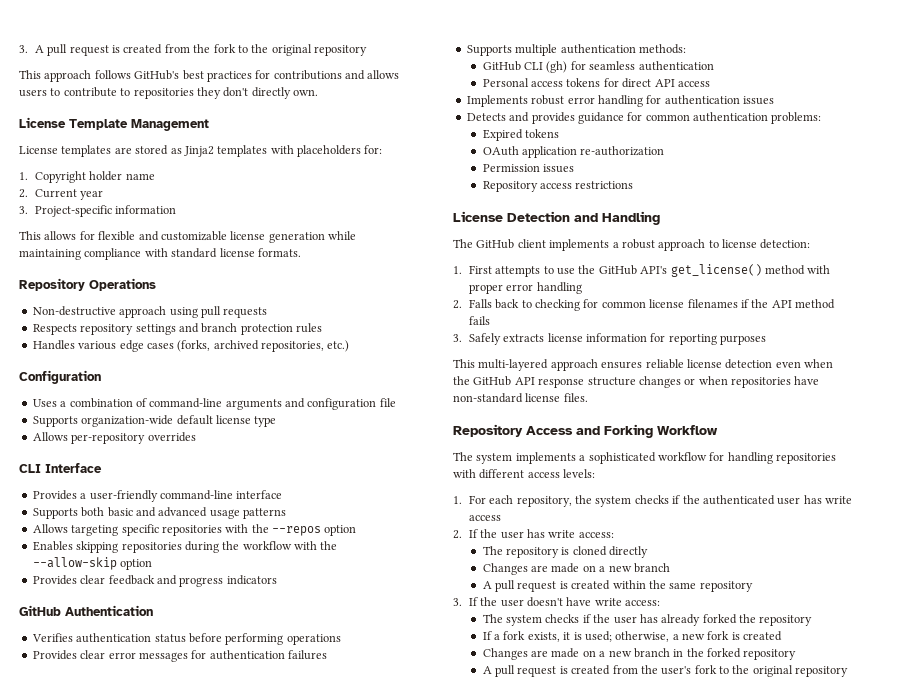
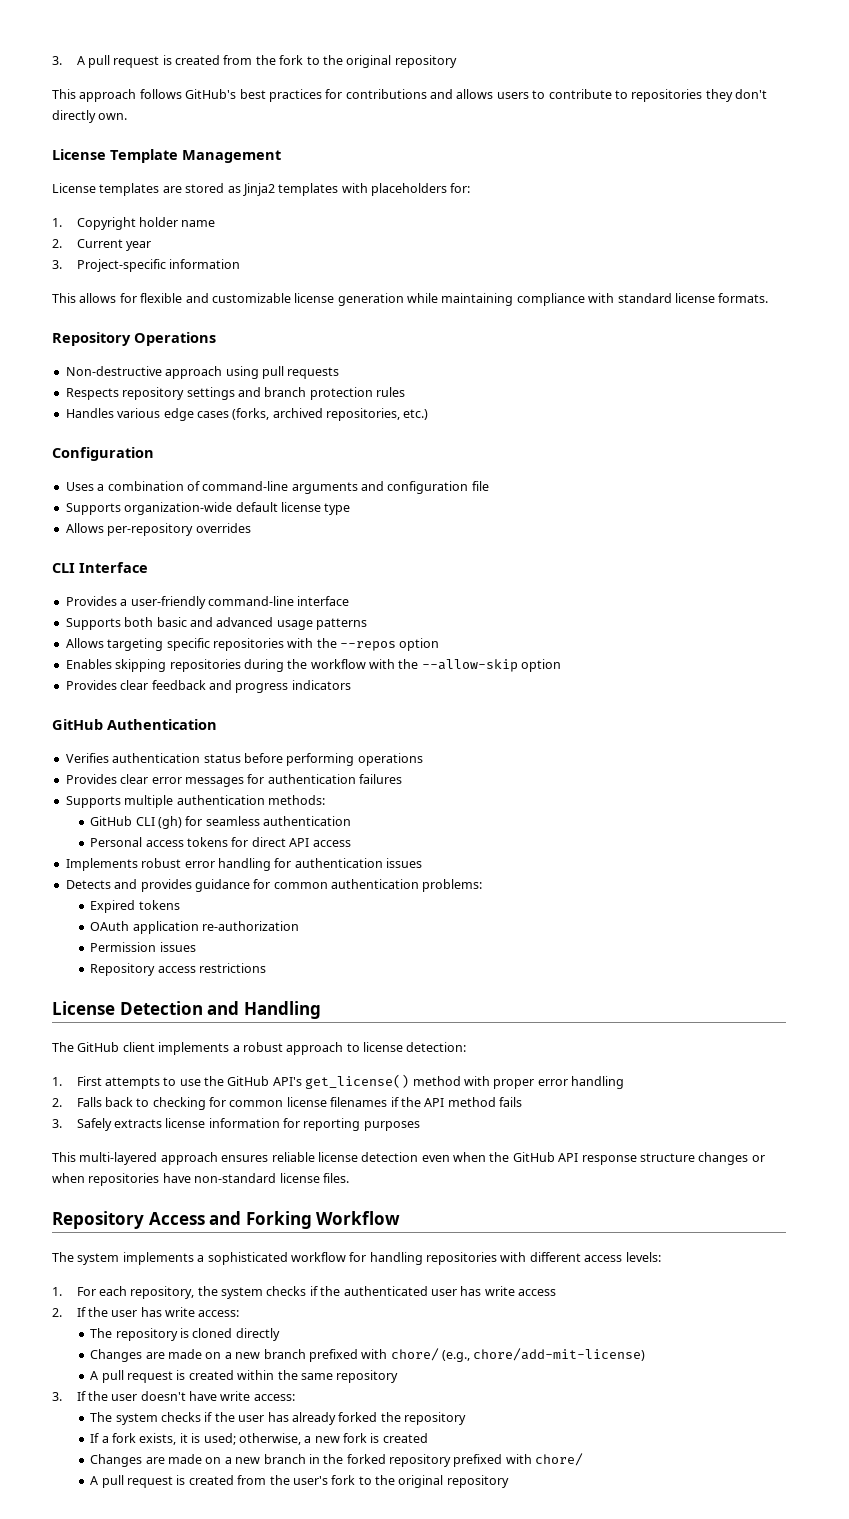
(670, 568) none -> [308,1348,646,1362] prefixed with chore/ (e.g., chore/add-mit-license)
(797, 654) none -> [453,1453,584,1467] prefixed with chore/

